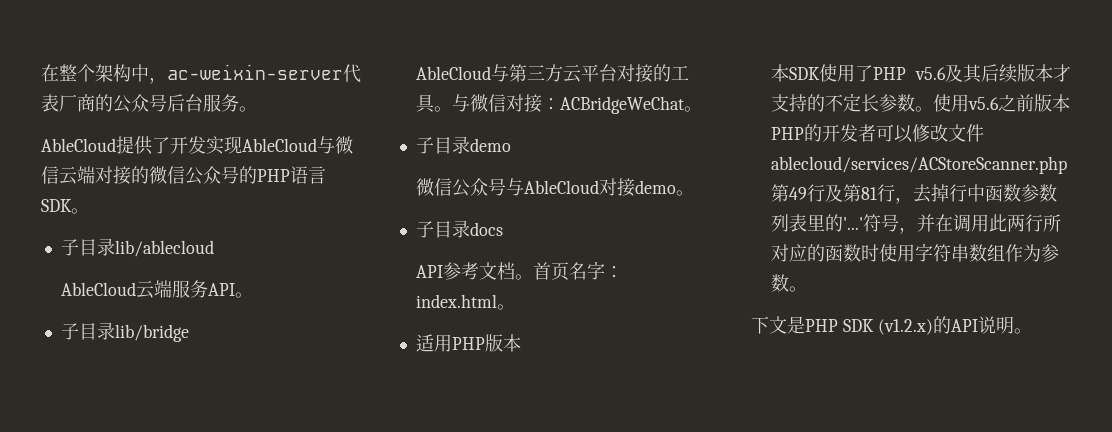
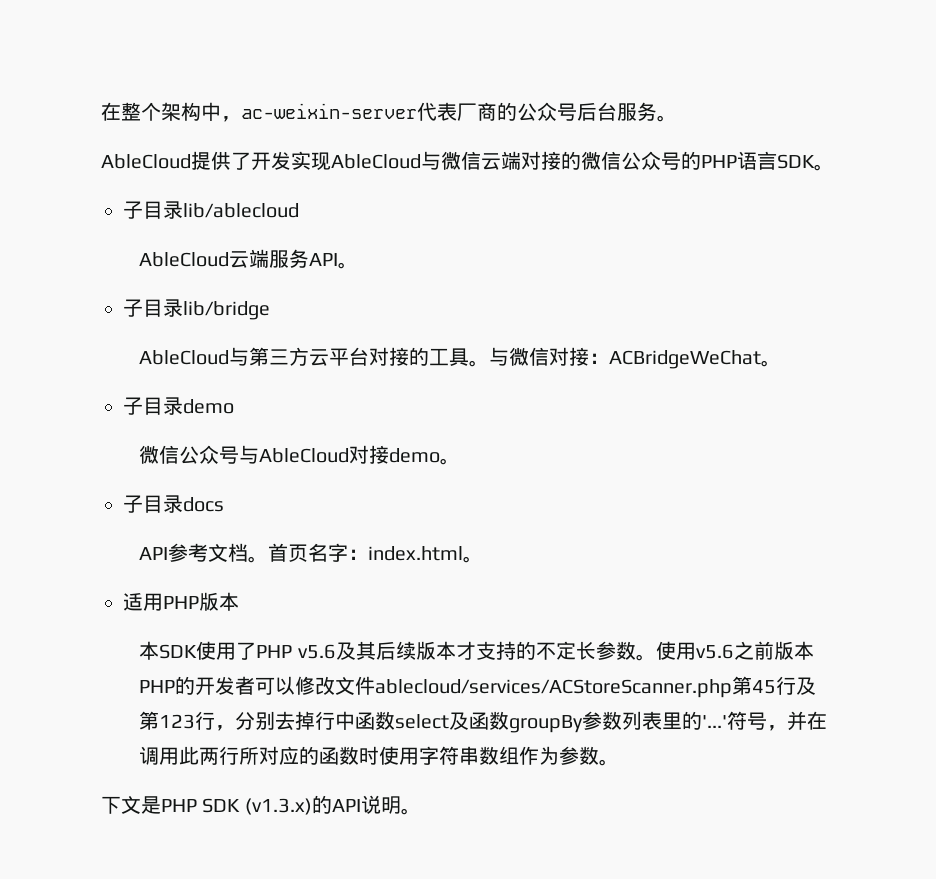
[789,184,1022,204] 49行及第81行，去掉行中函数 -> [752,676,817,695] [139,711,584,733] 45行及第123行，分别去掉行中函数select及函数groupBy
[877,319,933,335] (v1.2.x) -> [244,798,312,815] (v1.3.x)

